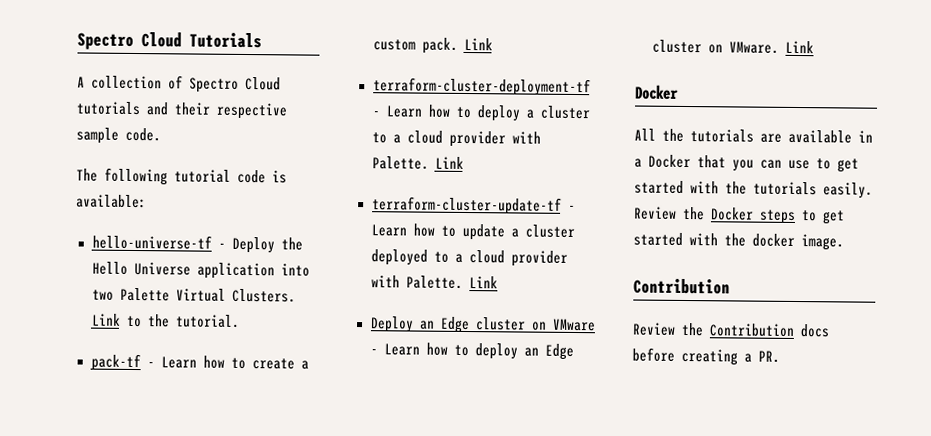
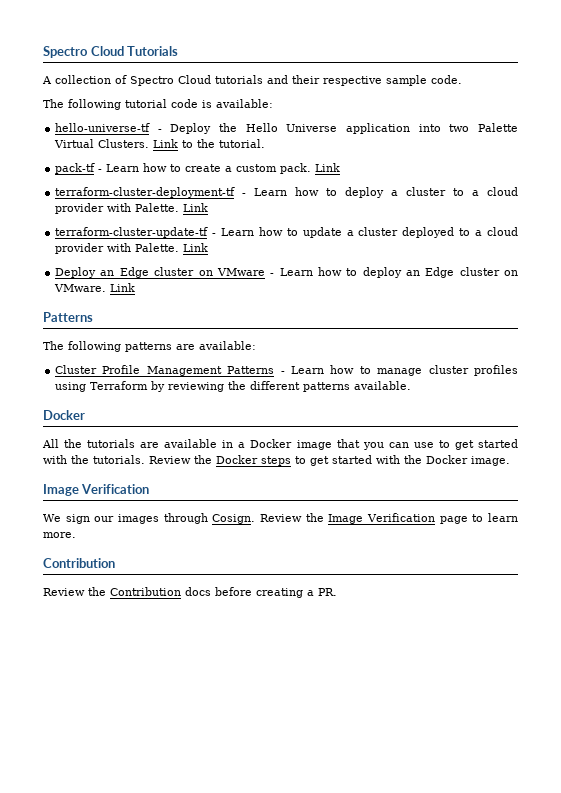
(814, 47) none -> [43,312,93,322] [43,341,256,352] [55,365,518,376] [55,381,412,392] // Patterns // The following patterns are available: // Cluster Profile Management Patterns - Learn how to manage cluster profiles using Terraform by reviewing the different patterns available.
(691, 161) none -> [296,440,332,450] image
[753,181,873,199] tutorials easily. -> [93,455,145,464] tutorials.
[752,233,795,247] docker -> [426,455,468,464] Docker
(844, 242) none -> [43,484,150,496] [43,513,519,524] [43,532,76,538] // Image Verification // We sign our images through Cosign. Review the Image Verification page to learn more.

